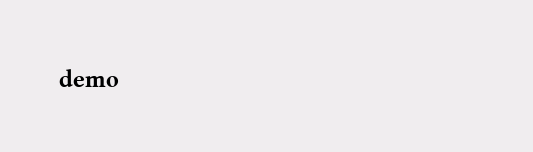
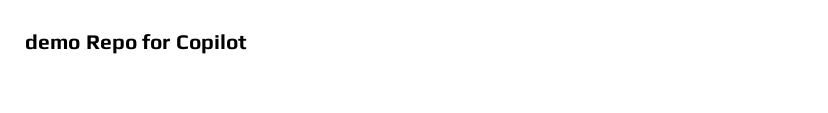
(119, 78) none -> [85,34,248,54] Repo for Copilot

